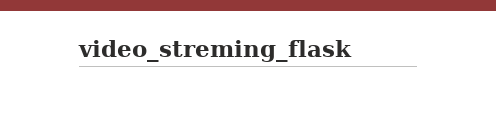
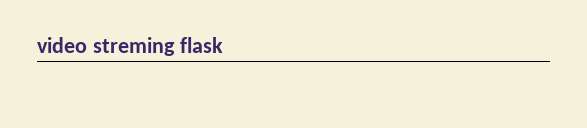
[78,40,352,62] video_streming_flask -> [37,37,223,56] video streming flask

